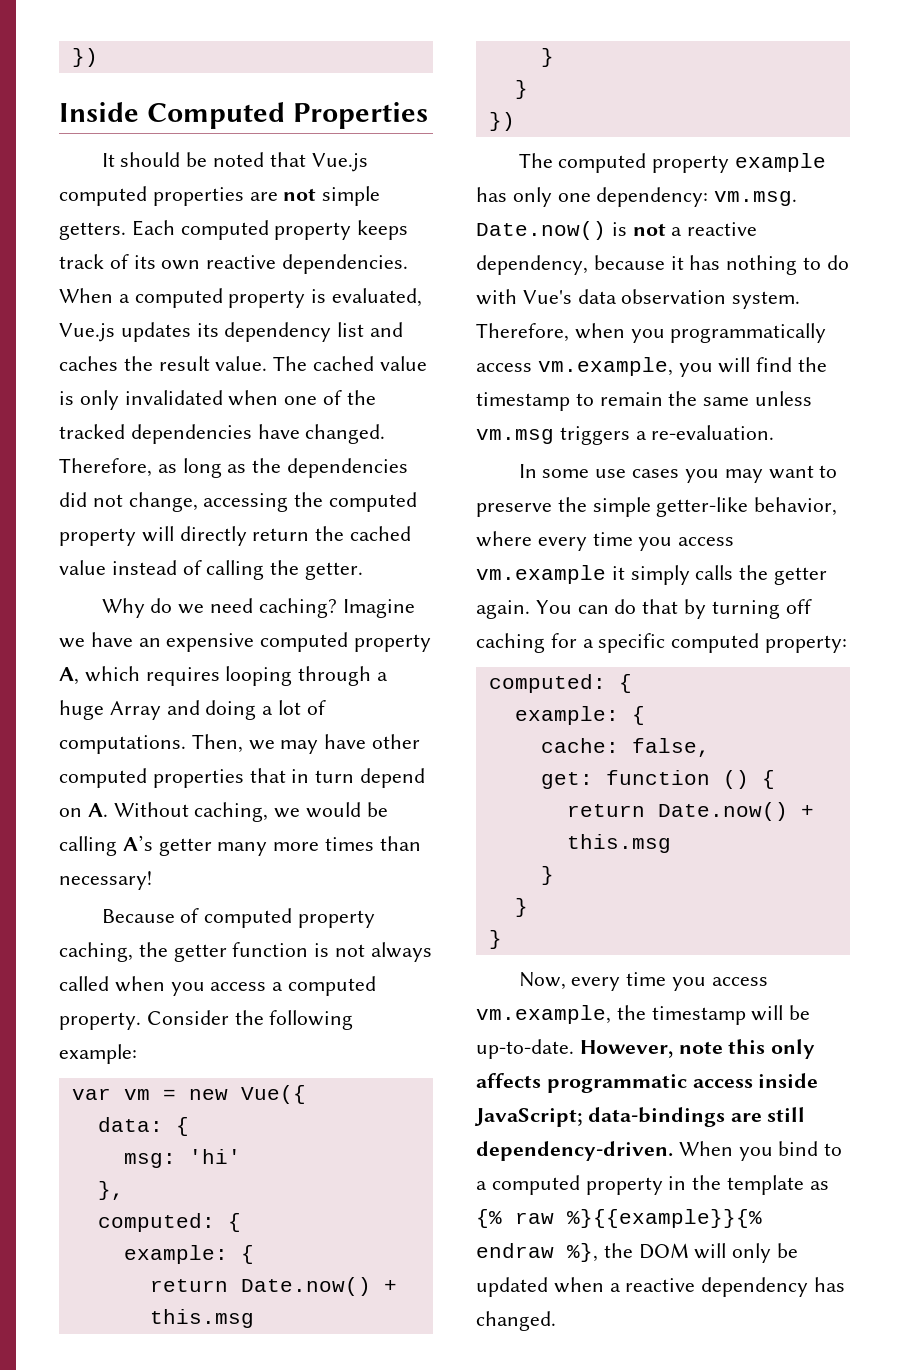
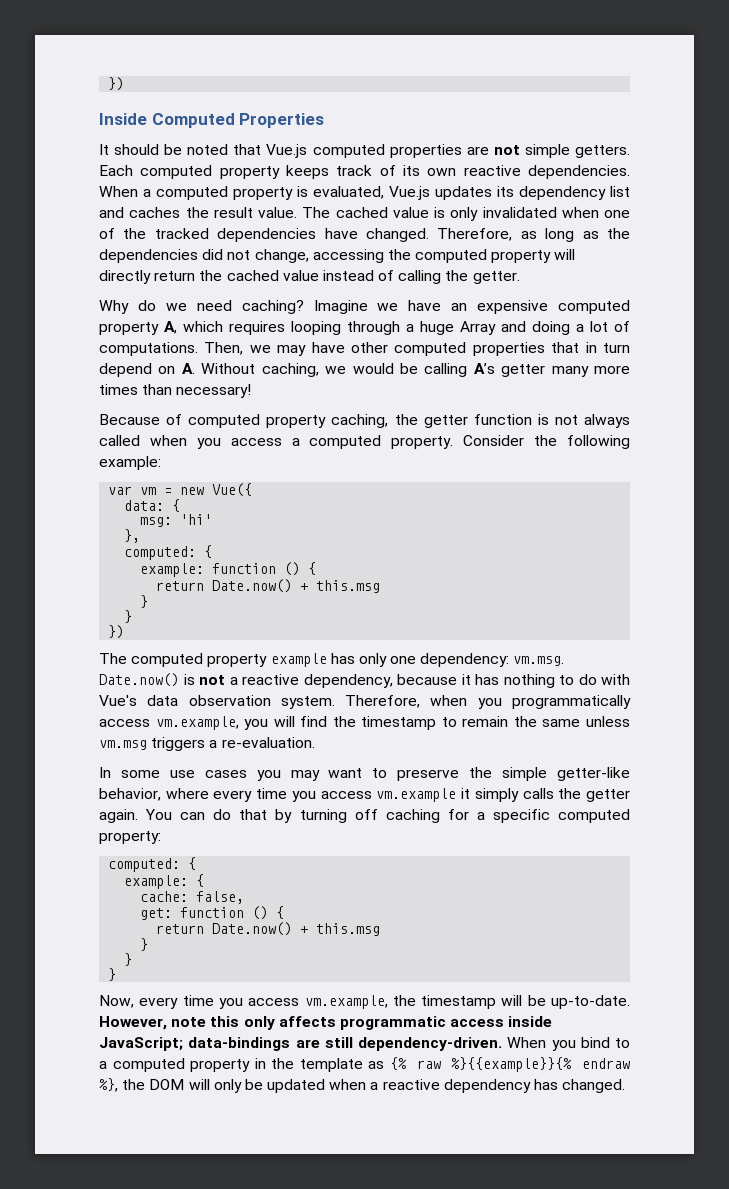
(228, 1254) none -> [212,562,301,576] function ()

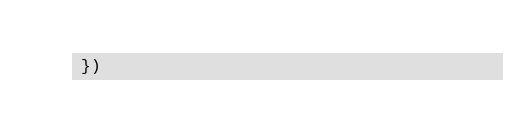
[108,77,125,91] [99,113,325,128] [99,144,630,158] [99,165,630,179] [99,186,630,200] [99,207,630,221] [99,228,630,242] [99,249,576,263] [99,270,520,284] [99,300,630,314] [99,321,630,335] [99,342,630,356] [99,363,630,377] [99,384,252,398] [99,414,631,428] [99,435,631,449] [99,456,161,470] [108,483,253,497] [124,499,181,512] [140,514,213,527] [124,529,141,543] [124,545,213,560] [140,562,317,577] [156,579,381,593] [140,595,149,608] [124,610,133,623] [108,625,125,639] [99,653,565,667] [99,673,630,688] [99,695,631,709] [99,716,630,730] [99,737,315,751] [99,767,630,781] [99,788,631,802] [99,809,630,823] [99,831,161,844] [108,857,197,872] [124,874,205,889] [140,891,245,904] [140,906,285,920] [156,922,381,936] [140,938,149,951] [124,953,133,966] [108,968,117,981] [99,995,630,1009] [99,1016,553,1030] [99,1037,630,1051] [99,1057,630,1072] [99,1078,626,1093] }) // Inside Computed Properties // It should be noted that Vue.js computed properties are not simple getters. Each computed property keeps track of its own reactive dependencies. When a computed property is evaluated, Vue.js updates its dependency list and caches the result value. The cached value is only invalidated when one of the tracked dependencies have changed. Therefore, as long as the dependencies did not change, accessing the computed property will directly return the cached value instead of calling the getter. // Why do we need caching? Imagine we have an expensive computed property A, which requires looping through a huge Array and doing a lot of computations. Then, we may have other computed properties that in turn depend on A. Without caching, we would be calling A’s getter many more times than necessary! // Because of computed property caching, the getter function is not always called when you access a computed property. Consider the following example: // var vm = new Vue({ // data: { // msg: 'hi' // }, // computed: { // example: function () { // return Date.now() + this.msg // } // } // }) // The computed property example has only one dependency: vm.msg. Date.now() is not a reactive dependency, because it has nothing to do with Vue's data observation system. Therefore, when you programmatically access vm.example, you will find the timestamp to remain the same unless vm.msg triggers a re-evaluation. // In some use cases you may want to preserve the simple getter-like behavior, where every time you access vm.example it simply calls the getter again. You can do that by turning off caching for a specific computed property: // computed: { // example: { // cache: false, // get: function () { // return Date.now() + this.msg // } // } // } // Now, every time you access vm.example, the timestamp will be up-to-date. However, note this only affects programmatic access inside JavaScript; data-bindings are still dependency-driven. When you bind to a computed property in the template as {% raw %}{{example}}{% endraw %}, the DOM will only be updated when a reactive dependency has changed. -> [81,59,102,74] })

